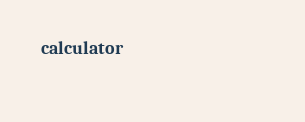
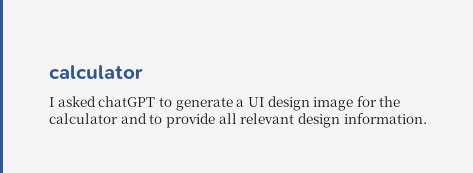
[41,41,124,54] calculator -> [49,65,143,79] [49,96,401,111] [49,113,427,128] calculator // I asked chatGPT to generate a UI design image for the calculator and to provide all relevant design information.

